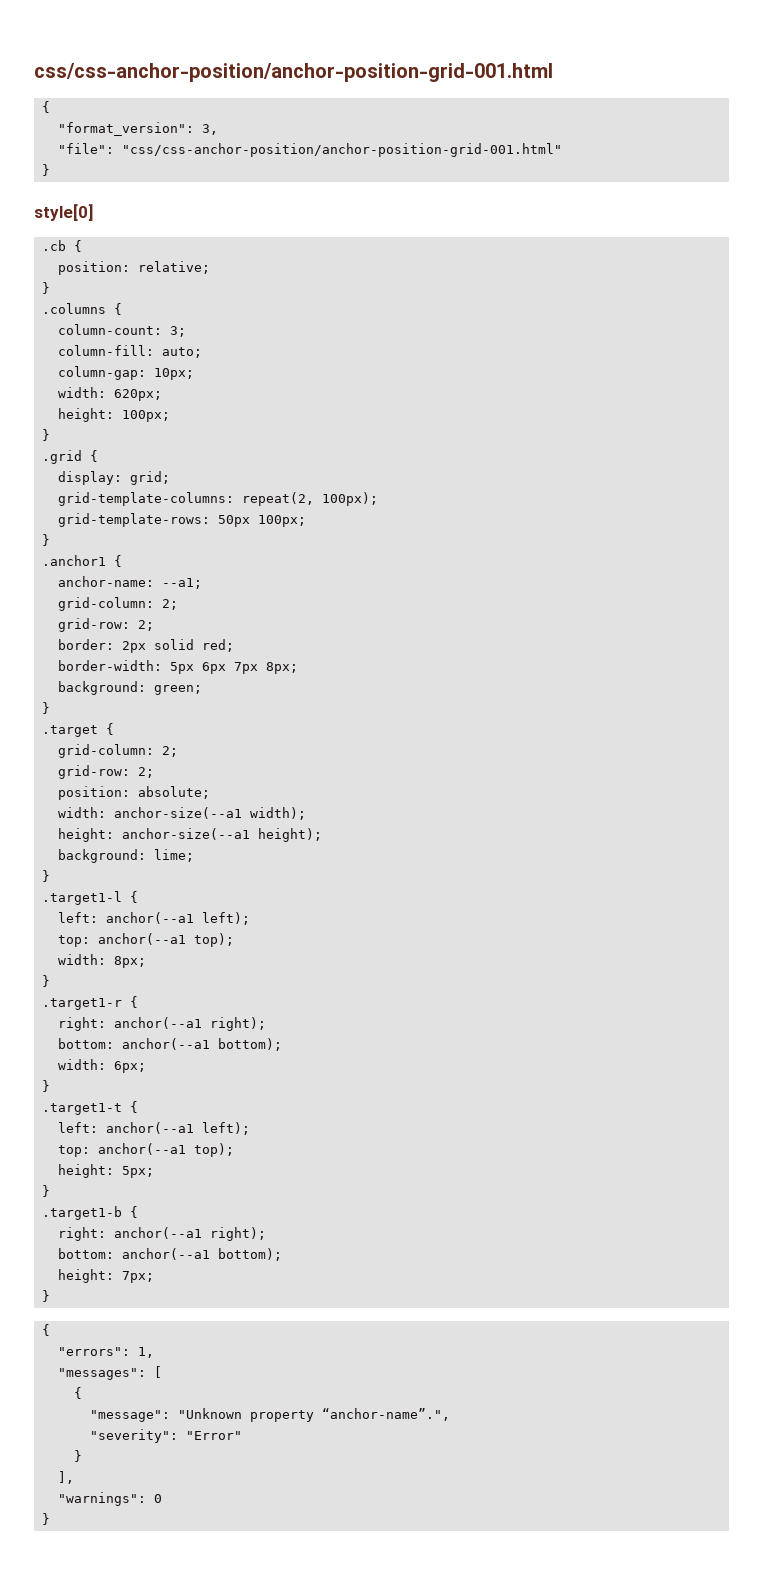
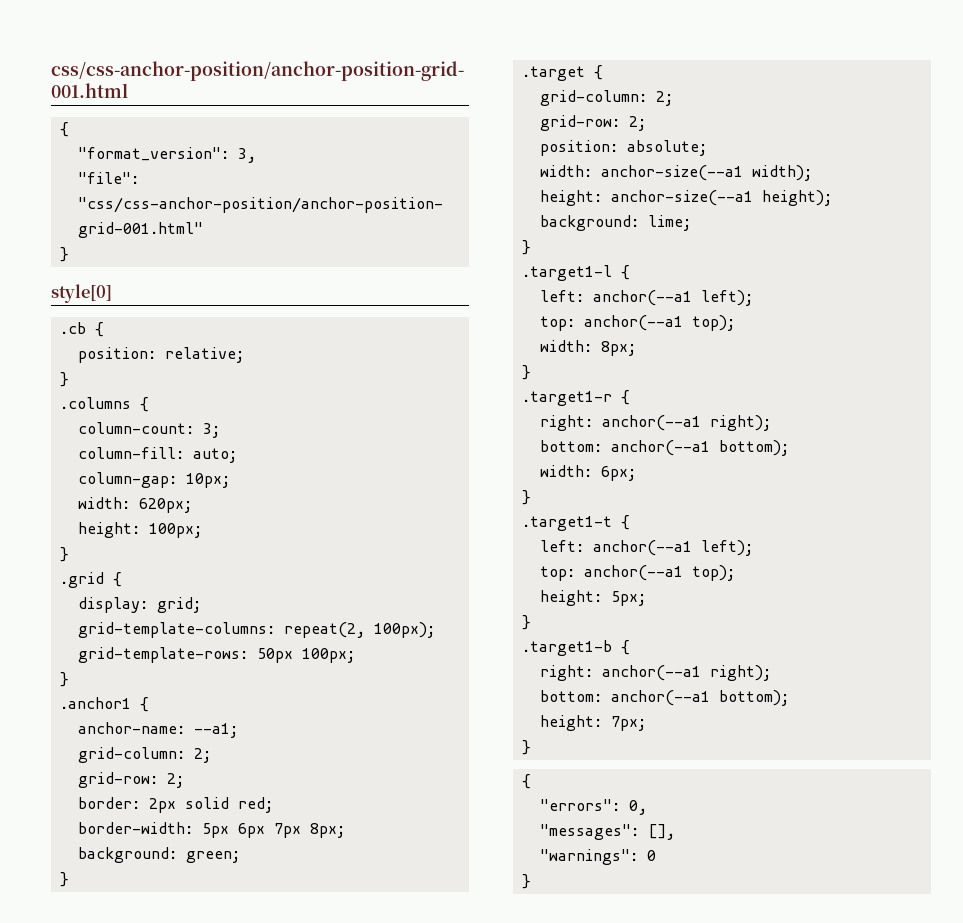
[138,1347,155,1358] 1, -> [629,800,647,815] 0,
[154,1366,163,1378] [74,1387,83,1399] [90,1408,451,1422] [90,1429,243,1443] [74,1450,83,1462] [58,1471,75,1484] [ // { // "message": "Unknown property “anchor-name”.", // "severity": "Error" // } // ], -> [648,824,675,840] [],

